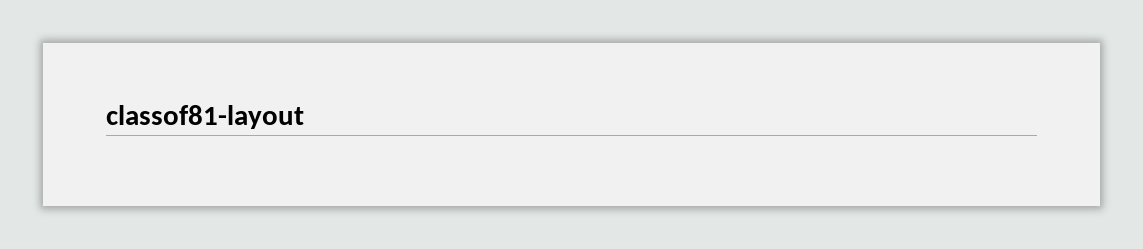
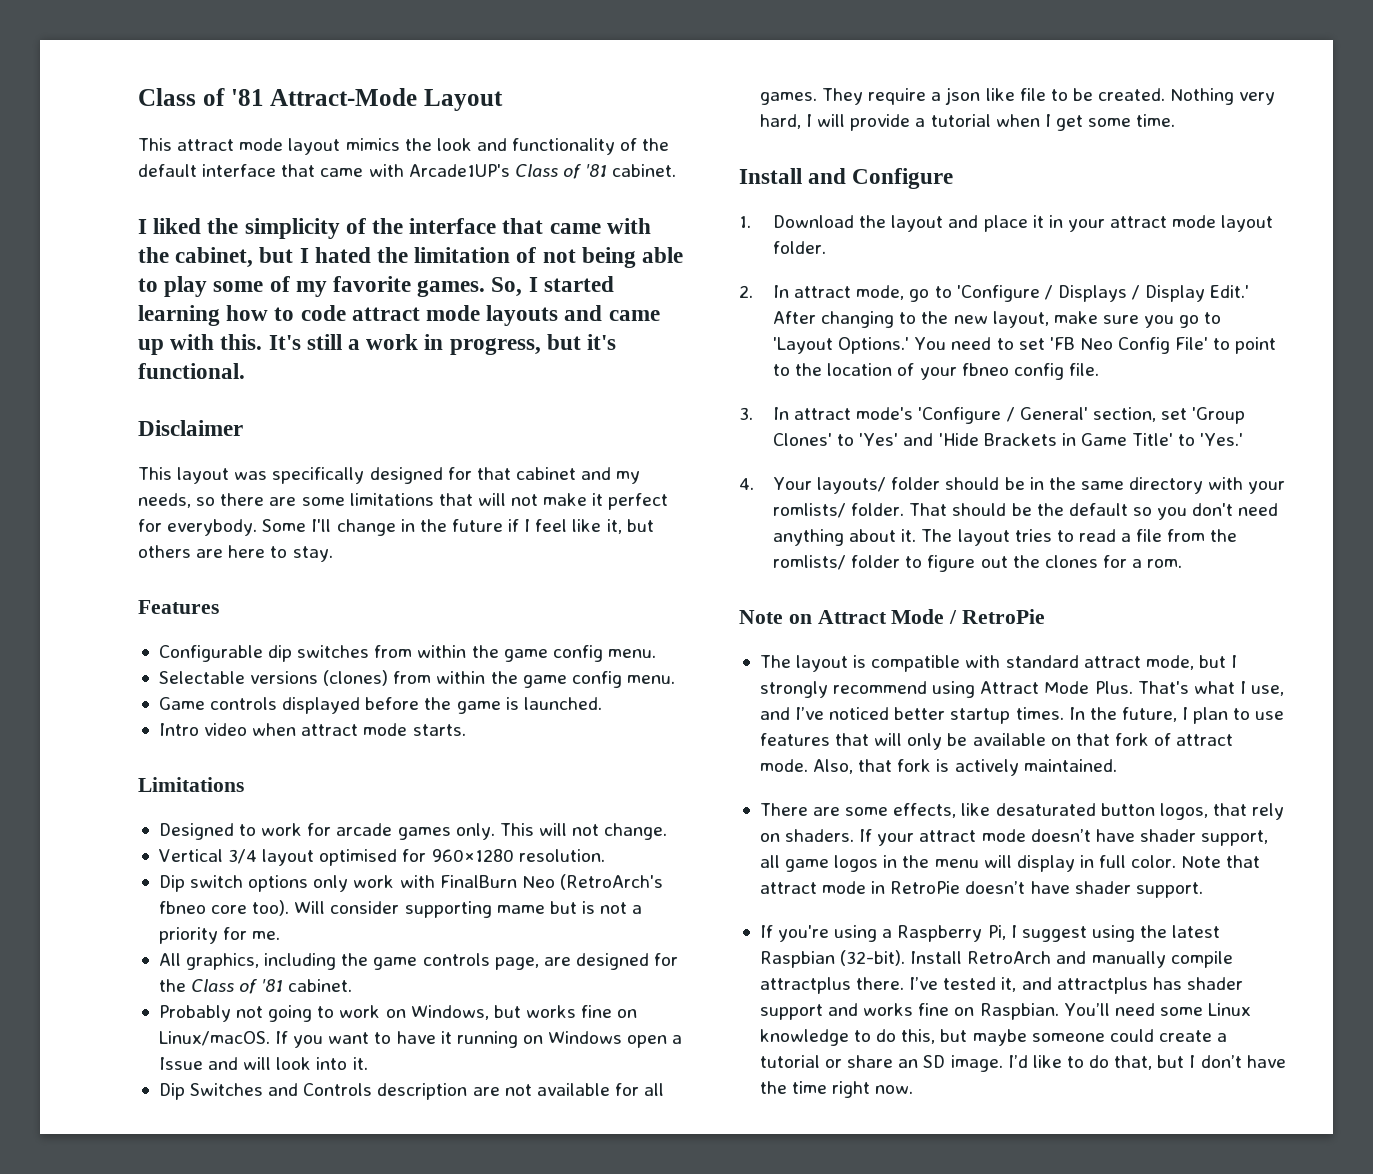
[106,105,304,129] classof81-layout -> [138,88,503,111] [138,138,670,155] [138,164,677,179] [138,218,651,239] [138,247,684,268] [138,276,614,297] [138,305,660,326] [138,334,617,355] [138,363,245,379] [138,420,243,436] [138,467,641,484] [138,493,669,510] [138,519,654,536] [138,545,333,562] [138,600,219,614] [158,645,656,662] [158,670,675,688] [158,697,602,714] [158,723,466,736] [138,777,244,792] [158,823,668,840] [158,849,605,866] [158,874,663,892] [158,900,643,918] [158,927,281,944] [158,953,679,970] [158,979,353,994] [158,1005,638,1022] [158,1031,683,1048] [158,1057,368,1070] [158,1083,665,1100] [759,87,1276,105] [759,114,1176,131] [739,168,954,189] [739,215,1274,232] [773,241,827,254] [739,285,1250,302] [773,311,1222,328] [773,337,1277,354] [773,363,1099,380] [739,407,1246,424] [773,433,1244,446] [739,477,1286,494] [773,503,1279,520] [773,529,1238,546] [773,555,1183,572] [739,609,1046,624] [759,655,1238,672] [759,681,1285,698] [759,707,1285,724] [759,733,1234,750] [759,759,1117,776] [759,803,1285,820] [759,829,1269,846] [759,855,1261,872] [759,881,1203,898] [759,925,1221,942] [759,950,1233,968] [759,977,1243,994] [759,1003,1252,1020] [759,1029,1228,1046] [759,1055,1286,1072] [759,1081,914,1098] Class of '81 Attract-Mode Layout // This attract mode layout mimics the look and functionality of the default interface that came with Arcade1UP's Class of '81 cabinet. // I liked the simplicity of the interface that came with the cabinet, but I hated the limitation of not being able to play some of my favorite games. So, I started learning how to code attract mode layouts and came up with this. It's still a work in progress, but it's functional. // Disclaimer // This layout was specifically designed for that cabinet and my needs, so there are some limitations that will not make it perfect for everybody. Some I'll change in the future if I feel like it, but others are here to stay. // Features // Configurable dip switches from within the game config menu. // Selectable versions (clones) from within the game config menu. // Game controls displayed before the game is launched. // Intro video when attract mode starts. // Limitations // Designed to work for arcade games only. This will not change. // Vertical 3/4 layout optimised for 960×1280 resolution. // Dip switch options only work with FinalBurn Neo (RetroArch's fbneo core too). Will consider supporting mame but is not a priority for me. // All graphics, including the game controls page, are designed for the Class of '81 cabinet. // Probably not going to work on Windows, but works fine on Linux/macOS. If you want to have it running on Windows open a Issue and will look into it. // Dip Switches and Controls description are not available for all games. They require a json like file to be created. Nothing very hard, I will provide a tutorial when I get some time. // Install and Configure // 1. Download the layout and place it in your attract mode layout folder. // 2. In attract mode, go to 'Configure / Displays / Display Edit.' After changing to the new layout, make sure you go to 'Layout Options.' You need to set 'FB Neo Config File' to point to the location of your fbneo config file. // 3. In attract mode's 'Configure / General' section, set 'Group Clones' to 'Yes' and 'Hide Brackets in Game Title' to 'Yes.' // 4. Your layouts/ folder should be in the same directory with your romlists/ folder. That should be the default so you don't need anything about it. The layout tries to read a file from the romlists/ folder to figure out the clones for a rom. // Note on Attract Mode / RetroPie // The layout is compatible with standard attract mode, but I strongly recommend using Attract Mode Plus. That's what I use, and I’ve noticed better startup times. In the future, I plan to use features that will only be available on that fork of attract mode. Also, that fork is actively maintained. // There are some effects, like desaturated button logos, that rely on shaders. If your attract mode doesn’t have shader support, all game logos in the menu will display in full color. Note that attract mode in RetroPie doesn’t have shader support. // If you're using a Raspberry Pi, I suggest using the latest Raspbian (32-bit). Install RetroArch and manually compile attractplus there. I’ve tested it, and attractplus has shader support and works fine on Raspbian. You’ll need some Linux knowledge to do this, but maybe someone could create a tutorial or share an SD image. I’d like to do that, but I don’t have the time right now.

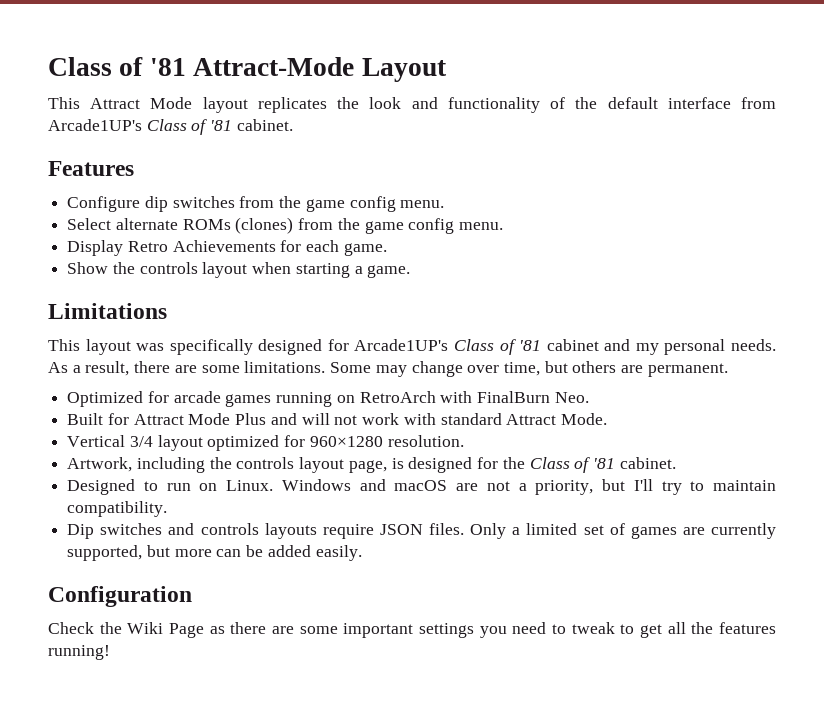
[177,138,400,155] attract mode layout mimics -> [90,97,327,113] Attract Mode layout replicates
[281,164,404,177] that came with -> [741,97,777,109] from
[138,218,651,239] [138,247,684,268] [138,276,614,297] [138,305,660,326] [138,334,617,355] [138,363,245,379] [138,420,243,436] I liked the simplicity of the interface that came with the cabinet, but I hated the limitation of not being able to play some of my favorite games. So, I started learning how to code attract mode layouts and came up with this. It's still a work in progress, but it's functional. // Disclaimer -> [48,161,134,176] [67,196,445,212] [67,217,504,234] [67,240,387,256] [67,262,411,278] [48,303,167,319] Features // Configure dip switches from the game config menu. // Select alternate ROMs (clones) from the game config menu. // Display Retro Achievements for each game. // Show the controls layout when starting a game. // Limitations
[476,467,641,484] [138,493,669,510] [138,519,654,536] [138,545,333,562] [138,600,219,614] [158,645,656,662] [158,670,675,688] [158,697,602,714] [158,723,466,736] [138,777,244,792] [158,823,668,840] that cabinet and my needs, so there are some limitations that will not make it perfect for everybody. Some I'll change in the future if I feel like it, but others are here to stay. // Features // Configurable dip switches from within the game config menu. // Selectable versions (clones) from within the game config menu. // Game controls displayed before the game is launched. // Intro video when attract mode starts. // Limitations // Designed to work for arcade games only. This will not change. -> [354,339,776,355] [48,361,728,377] [67,391,589,407] [67,413,607,425] Arcade1UP's Class of '81 cabinet and my personal needs. As a result, there are some limitations. Some may change over time, but others are permanent. // Optimized for arcade games running on RetroArch with FinalBurn Neo. // Built for Attract Mode Plus and will not work with standard Attract Mode.
[319,849,398,866] optimised -> [207,435,280,451] optimized
[158,874,663,892] [158,900,643,918] [158,927,281,944] [158,953,571,970] Dip switch options only work with FinalBurn Neo (RetroArch's fbneo core too). Will consider supporting mame but is not a priority for me. // All graphics, including the game controls page, are -> [67,457,404,473] Artwork, including the controls layout page, is
[158,1005,638,1022] [158,1031,683,1048] [158,1057,368,1070] [158,1083,665,1100] [759,87,1276,105] [759,114,1176,131] [739,168,954,189] [739,215,1274,232] [773,241,827,254] [739,285,1250,302] [773,311,1222,328] [773,337,1277,354] [773,363,1099,380] [739,407,1246,424] [773,433,1244,446] [739,477,1286,494] [773,503,1279,520] [773,529,1238,546] [773,555,1183,572] [739,609,1046,624] [759,655,1238,672] [759,681,1285,698] [759,707,1285,724] [759,733,1234,750] [759,759,1117,776] [759,803,1285,820] [759,829,1269,846] [759,855,1261,872] [759,881,1203,898] [759,925,1221,942] [759,950,1233,968] [759,977,1243,994] [759,1003,1252,1020] [759,1029,1228,1046] [759,1055,1286,1072] [759,1081,914,1098] Probably not going to work on Windows, but works fine on Linux/macOS. If you want to have it running on Windows open a Issue and will look into it. // Dip Switches and Controls description are not available for all games. They require a json like file to be created. Nothing very hard, I will provide a tutorial when I get some time. // Install and Configure // 1. Download the layout and place it in your attract mode layout folder. // 2. In attract mode, go to 'Configure / Displays / Display Edit.' After changing to the new layout, make sure you go to 'Layout Options.' You need to set 'FB Neo Config File' to point to the location of your fbneo config file. // 3. In attract mode's 'Configure / General' section, set 'Group Clones' to 'Yes' and 'Hide Brackets in Game Title' to 'Yes.' // 4. Your layouts/ folder should be in the same directory with your romlists/ folder. That should be the default so you don't need anything about it. The layout tries to read a file from the romlists/ folder to figure out the clones for a rom. // Note on Attract Mode / RetroPie // The layout is compatible with standard attract mode, but I strongly recommend using Attract Mode Plus. That's what I use, and I’ve noticed better startup times. In the future, I plan to use features that will only be available on that fork of attract mode. Also, that fork is actively maintained. // There are some effects, like desaturated button logos, that rely on shaders. If your attract mode doesn’t have shader support, all game logos in the menu will display in full color. Note that attract mode in RetroPie doesn’t have shader support. // If you're using a Raspberry Pi, I suggest using the latest Raspbian (32-bit). Install RetroArch and manually compile attractplus there. I’ve tested it, and attractplus has shader support and works fine on Raspbian. You’ll need some Linux knowledge to do this, but maybe someone could create a tutorial or share an SD image. I’d like to do that, but I don’t have the time right now. -> [67,479,776,495] [67,501,168,517] [67,523,777,539] [67,545,362,561] [48,586,192,607] [48,622,776,638] [48,645,110,660] Designed to run on Linux. Windows and macOS are not a priority, but I'll try to maintain compatibility. // Dip switches and controls layouts require JSON files. Only a limited set of games are currently supported, but more can be added easily. // Configuration // Check the Wiki Page as there are some important settings you need to tweak to get all the features running!

